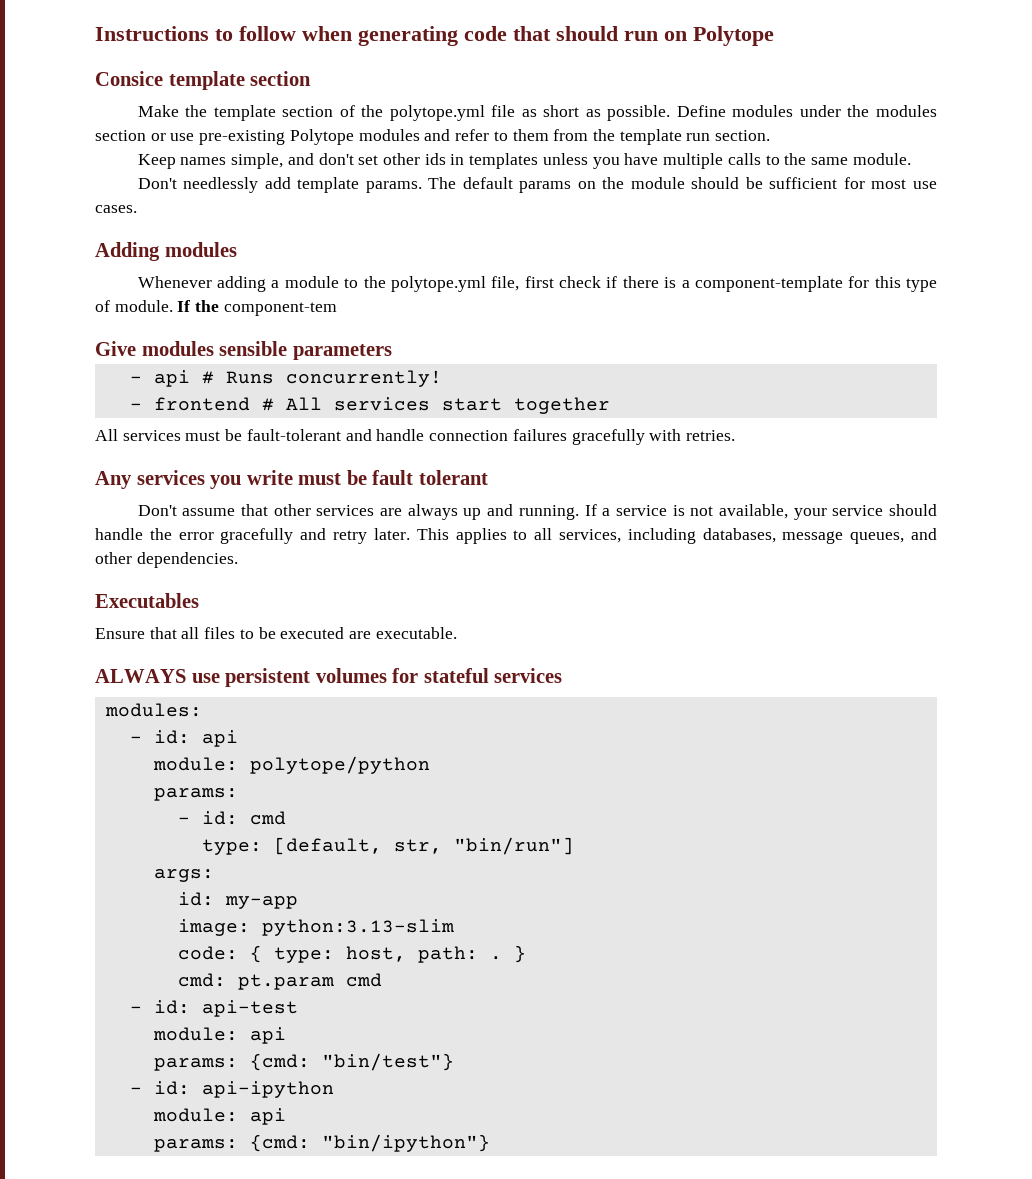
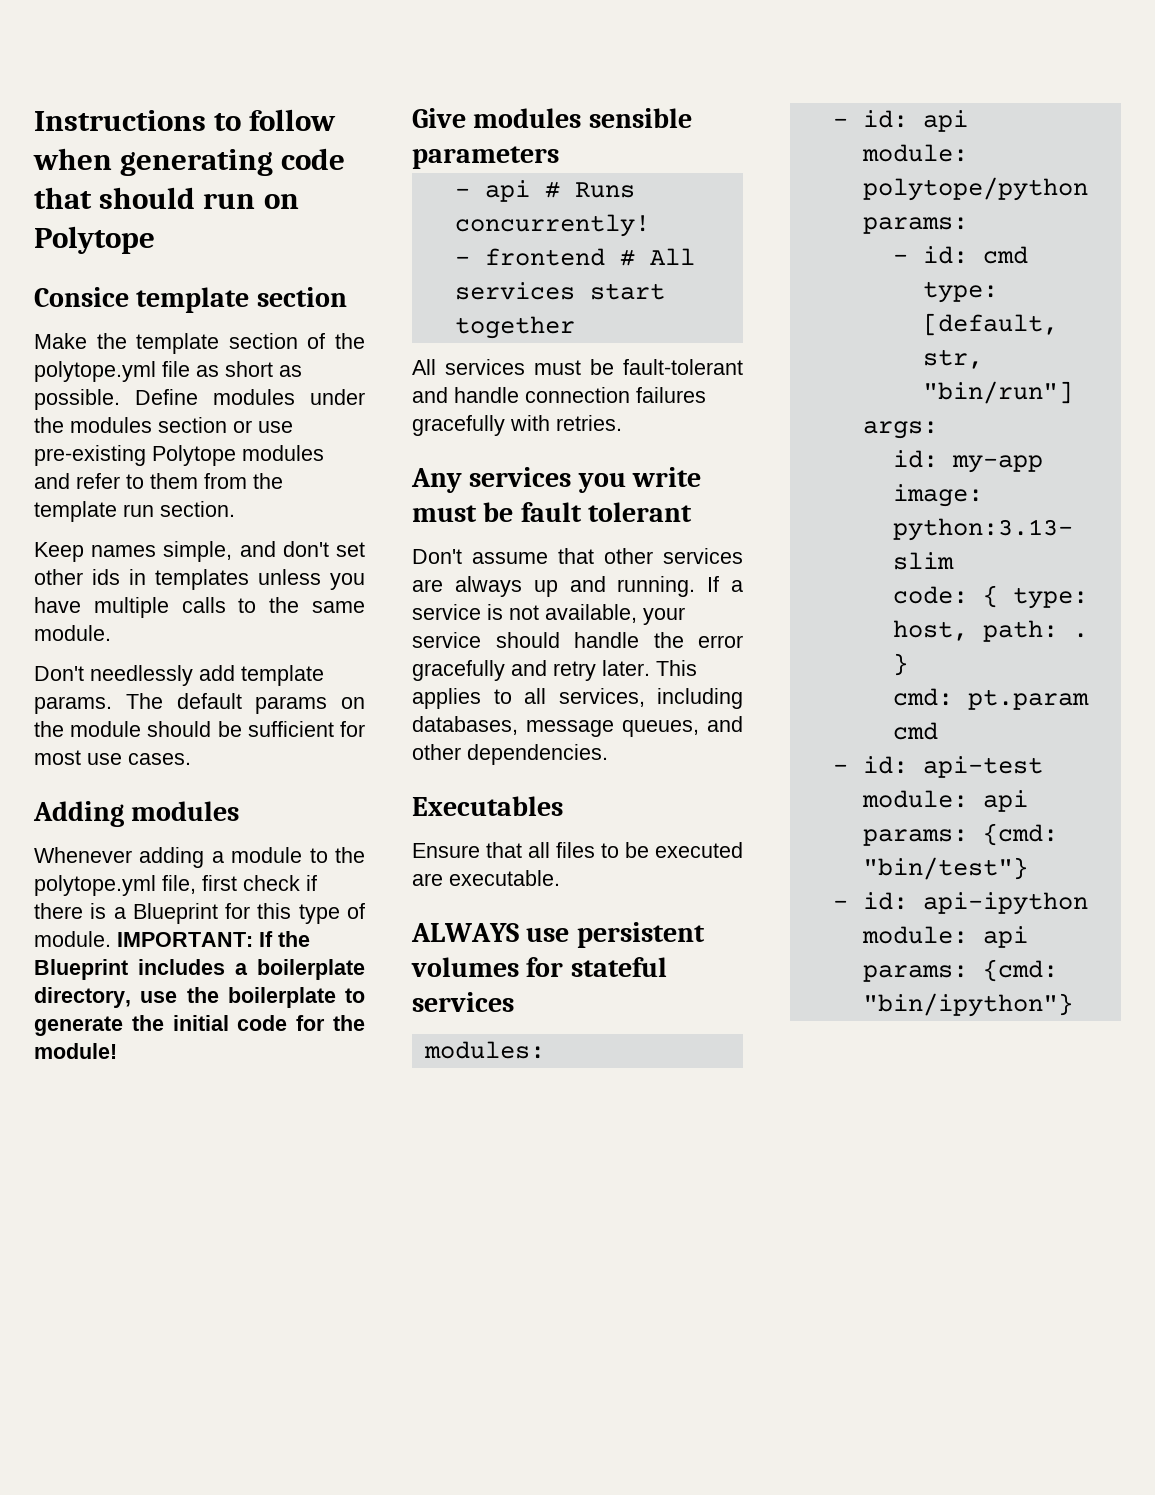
[694,276,843,292] component-template -> [132,903,218,924] Blueprint
(173, 306) none -> [117,932,253,947] IMPORTANT:
[223,302,337,316] component-tem -> [34,959,365,980] [34,987,365,1008] [34,1015,366,1036] [34,1043,117,1059] Blueprint includes a boilerplate directory, use the boilerplate to generate the initial code for the module!

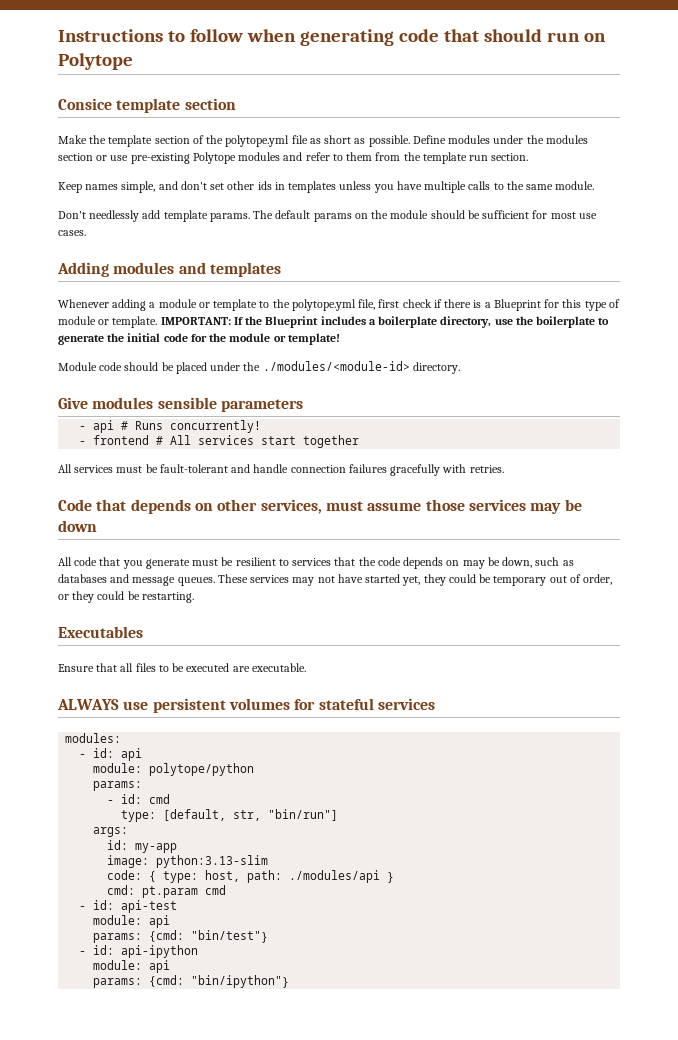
(240, 811) none -> [178,262,281,277] and templates
(303, 855) none -> [198,299,258,311] or template
[34,931,111,947] module. -> [58,316,158,328] module or template.
[34,1043,117,1059] module! -> [229,333,340,345] [58,361,460,374] module or template! // Module code should be placed under the ./modules/<module-id> directory.
[411,467,702,493] [412,502,693,522] [412,548,743,564] [412,576,743,597] [412,604,685,625] [412,632,743,648] [412,660,697,681] [412,688,743,709] [412,716,743,737] [412,744,608,765] Any services you write must be fault tolerant // Don't assume that other services are always up and running. If a service is not available, your service should handle the error gracefully and retry later. This applies to all services, including databases, message queues, and other dependencies. -> [58,499,582,514] [58,520,97,532] [58,557,574,569] [58,574,613,586] [58,591,194,603] Code that depends on other services, must assume those services may be down // All code that you generate must be resilient to services that the code depends on may be down, such as databases and message queues. These services may not have started yet, they could be temporary out of order, or they could be restarting.
[1072,633,1088,638] . -> [289,870,381,883] ./modules/api

